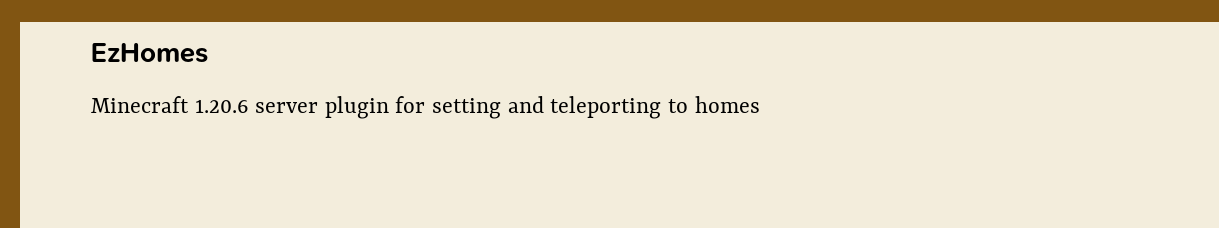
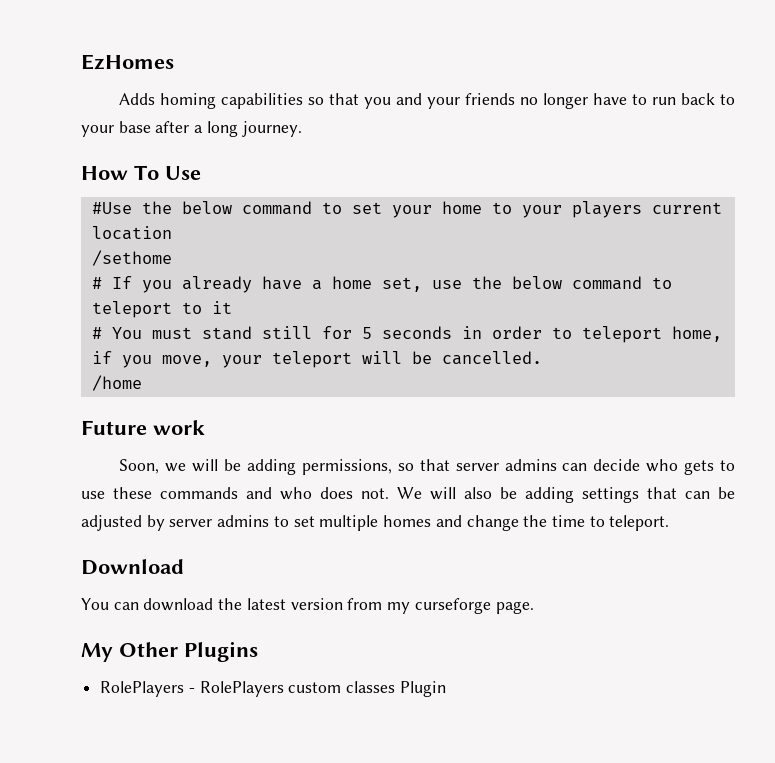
[91,96,760,119] Minecraft 1.20.6 server plugin for setting and teleporting to homes -> [119,93,735,109] [81,121,302,137] [81,165,201,180] [91,201,722,218] [91,226,172,240] [91,250,172,266] [91,276,672,293] [91,301,232,318] [91,326,722,343] [91,351,542,368] [91,375,142,391] [81,420,205,435] [119,459,735,475] [81,487,735,503] [81,515,670,531] [81,559,184,575] [81,598,534,614] [81,641,258,662] [100,681,446,697] Adds homing capabilities so that you and your friends no longer have to run back to your base after a long journey. // How To Use // #Use the below command to set your home to your players current location // /sethome // # If you already have a home set, use the below command to teleport to it // # You must stand still for 5 seconds in order to teleport home, if you move, your teleport will be cancelled. // /home // Future work // Soon, we will be adding permissions, so that server admins can decide who gets to use these commands and who does not. We will also be adding settings that can be adjusted by server admins to set multiple homes and change the time to teleport. // Download // You can download the latest version from my curseforge page. // My Other Plugins // RolePlayers - RolePlayers custom classes Plugin

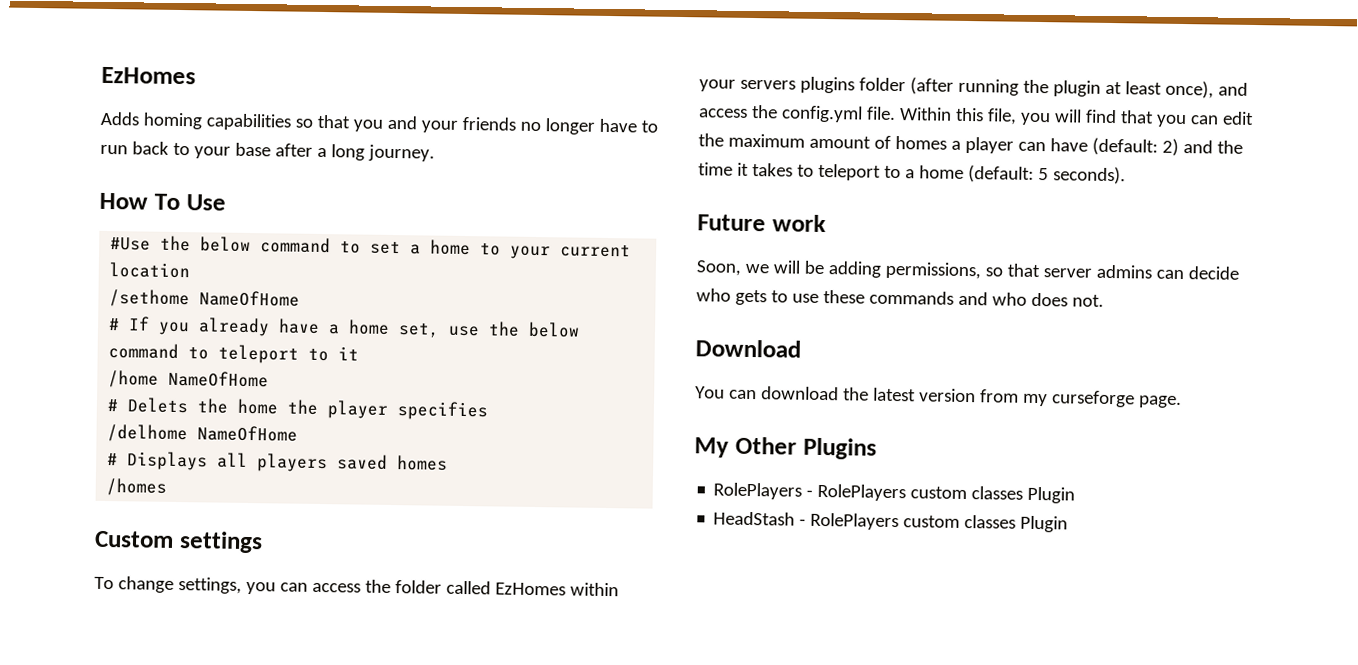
[391,205,432,218] your -> [410,244,422,255] a
[571,201,642,218] players -> (552, 252) none
(172, 258) none -> [199,290,301,307] NameOfHome
[91,326,722,343] [91,351,542,368] [91,375,142,391] // # You must stand still for 5 seconds in order to teleport home, if you move, your teleport will be cancelled. // /home -> [108,370,270,388] [107,397,490,421] [107,424,299,443] [107,451,449,473] [106,478,168,496] [94,530,263,554] [94,576,619,597] [699,76,1248,99] [699,104,1254,128] [698,133,1243,156] [698,162,1126,185] // /home NameOfHome // # Delets the home the player specifies // /delhome NameOfHome // # Displays all players saved homes // /homes // Custom settings // To change settings, you can access the folder called EzHomes within your servers plugins folder (after running the plugin at least once), and access the config.yml file. Within this file, you will find that you can edit the maximum amount of homes a player can have (default: 2) and the time it takes to teleport to a home (default: 5 seconds).
[397,487,735,503] [81,515,670,531] We will also be adding settings that can be adjusted by server admins to set multiple homes and change the time to teleport. -> (1104, 300) none
(446, 689) none -> [713,511,1069,533] // HeadStash - RolePlayers custom classes Plugin

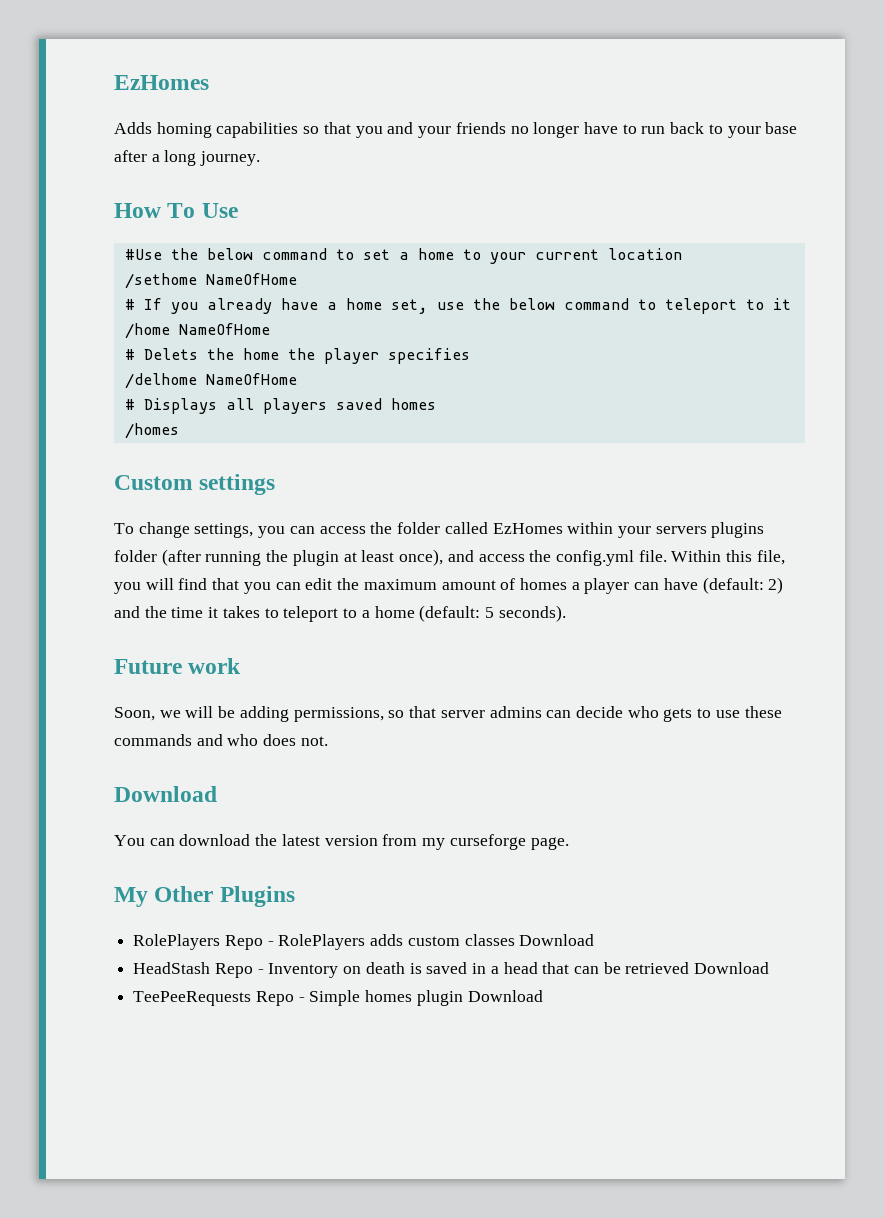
[806,483,1076,504] - RolePlayers custom classes Plugin -> [224,934,595,950] Repo - RolePlayers adds custom classes Download
[799,512,1069,533] - RolePlayers custom classes Plugin -> [214,962,770,978] [133,990,543,1006] Repo - Inventory on death is saved in a head that can be retrieved Download // TeePeeRequests Repo - Simple homes plugin Download

